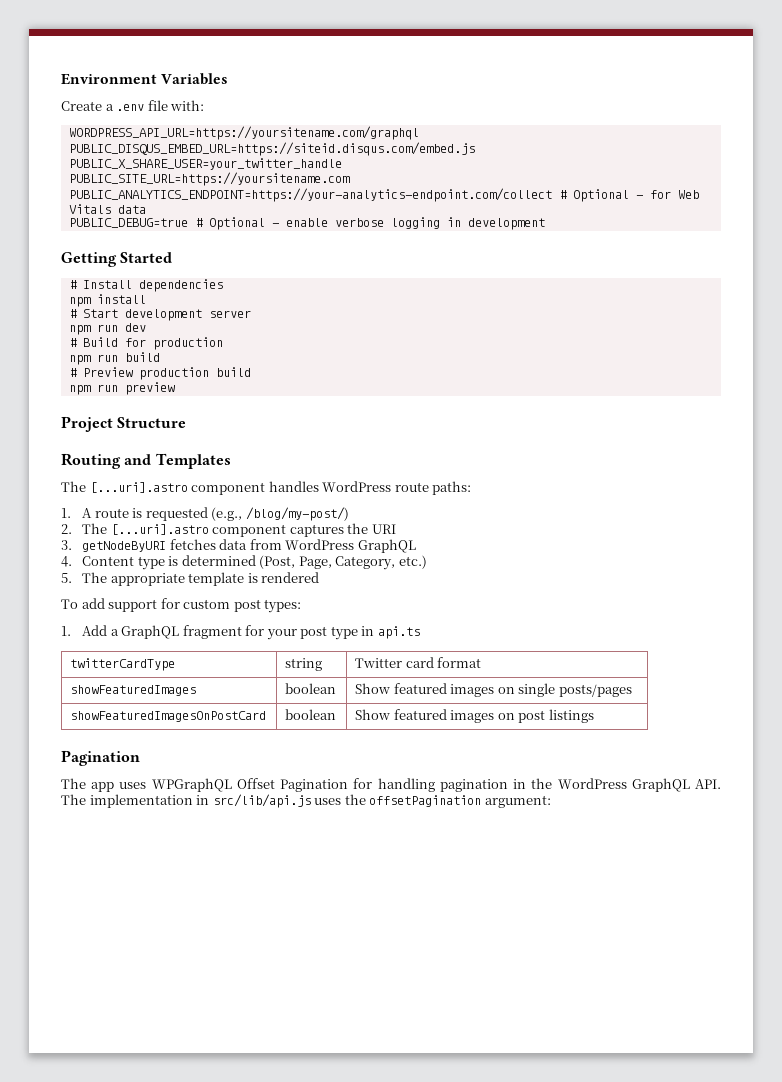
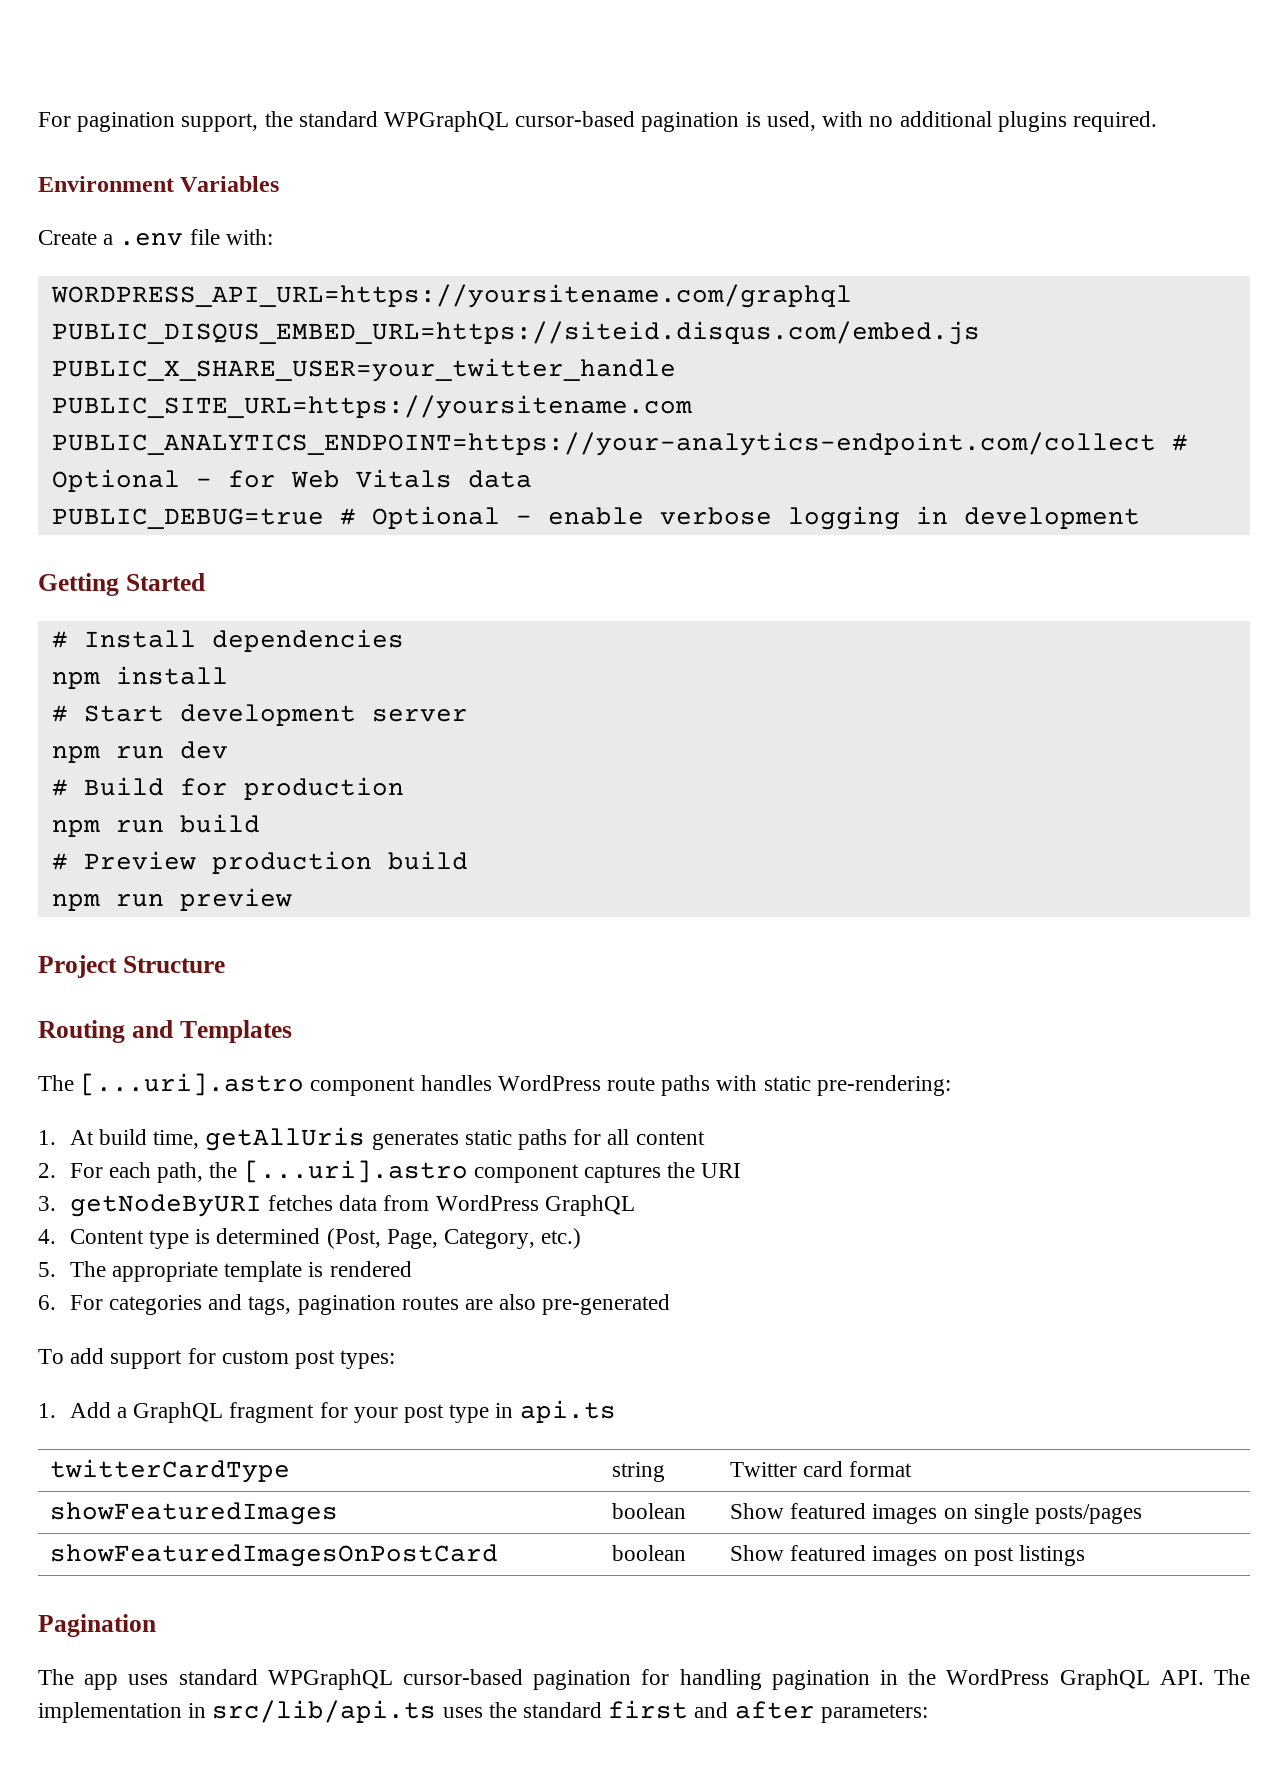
(61, 79) none -> [38,111,1157,132] For pagination support, the standard WPGraphQL cursor-based pagination is used, with no additional plugins required. //
[432,481,472,495] [61,507,349,521] [61,523,108,534] paths: // 1. A route is requested (e.g., /blog/my-post/) // 2. The -> [661,1075,951,1096] [38,1127,705,1151] [38,1162,238,1183] paths with static pre-rendering: // 1. At build time, getAllUris generates static paths for all content // 2. For each path, the
(320, 577) none -> [38,1294,671,1315] // 6. For categories and tags, pagination routes are also pre-generated
[151,778,349,792] WPGraphQL Offset Pagination -> [178,1669,632,1690] standard WPGraphQL cursor-based pagination
[212,794,311,808] src/lib/api.js -> [212,1700,437,1723] src/lib/api.ts
[369,795,551,808] offsetPagination argument: -> [523,1700,928,1723] standard first and after parameters:

